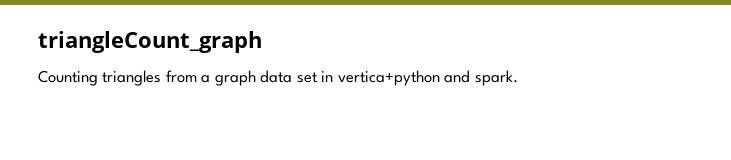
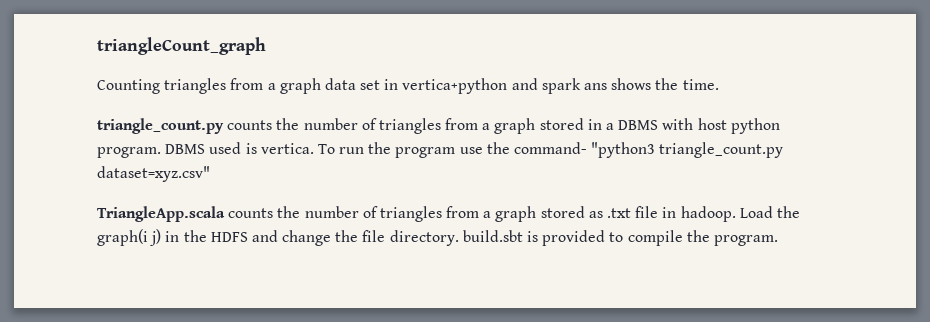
[474,70,518,86] spark. -> [541,78,719,94] [97,118,780,134] [97,142,784,158] [97,166,210,182] [97,206,800,222] [97,229,778,246] spark ans shows the time. // triangle_count.py counts the number of triangles from a graph stored in a DBMS with host python program. DBMS used is vertica. To run the program use the command- "python3 triangle_count.py dataset=xyz.csv" // TriangleApp.scala counts the number of triangles from a graph stored as .txt file in hadoop. Load the graph(i j) in the HDFS and change the file directory. build.sbt is provided to compile the program.

